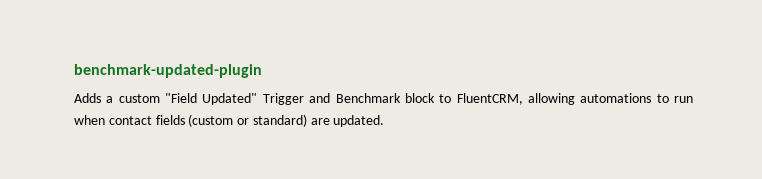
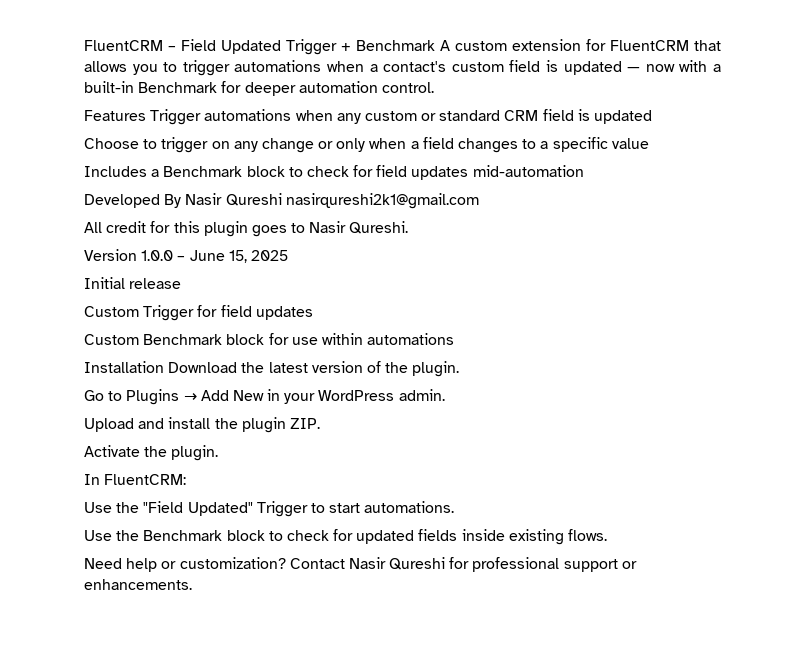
[74,64,262,78] [74,93,693,105] [74,114,385,127] benchmark-updated-plugin // Adds a custom "Field Updated" Trigger and Benchmark block to FluentCRM, allowing automations to run when contact fields (custom or standard) are updated. -> [84,39,721,55] [84,60,722,76] [84,81,434,96] [84,109,653,125] [84,137,649,153] [84,165,584,180] [84,193,479,209] [84,221,409,237] [84,249,288,263] [84,277,182,289] [84,305,313,321] [84,333,455,345] [84,361,460,377] [84,389,445,405] [84,417,320,433] [84,445,219,461] [84,474,187,485] [84,501,455,517] [84,529,608,545] [84,557,637,572] [84,579,192,590] FluentCRM – Field Updated Trigger + Benchmark A custom extension for FluentCRM that allows you to trigger automations when a contact's custom field is updated — now with a built-in Benchmark for deeper automation control. // Features Trigger automations when any custom or standard CRM field is updated // Choose to trigger on any change or only when a field changes to a specific value // Includes a Benchmark block to check for field updates mid-automation // Developed By Nasir Qureshi nasirqureshi2k1@gmail.com // All credit for this plugin goes to Nasir Qureshi. // Version 1.0.0 – June 15, 2025 // Initial release // Custom Trigger for field updates // Custom Benchmark block for use within automations // Installation Download the latest version of the plugin. // Go to Plugins → Add New in your WordPress admin. // Upload and install the plugin ZIP. // Activate the plugin. // In FluentCRM: // Use the "Field Updated" Trigger to start automations. // Use the Benchmark block to check for updated fields inside existing flows. // Need help or customization? Contact Nasir Qureshi for professional support or enhancements.

